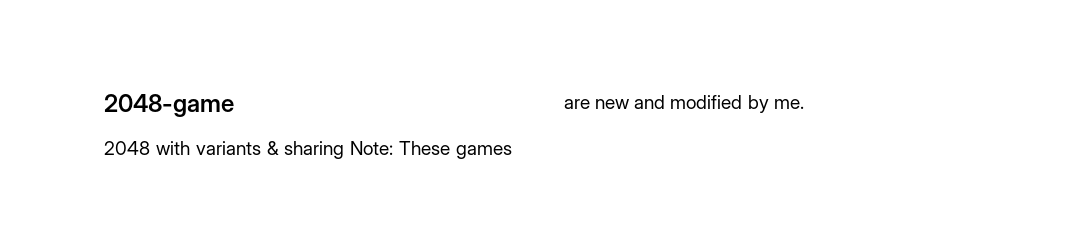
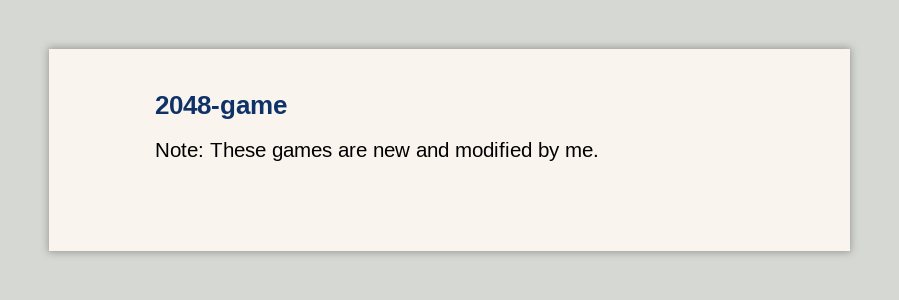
[104,141,345,159] 2048 with variants & sharing -> (287, 107) none

